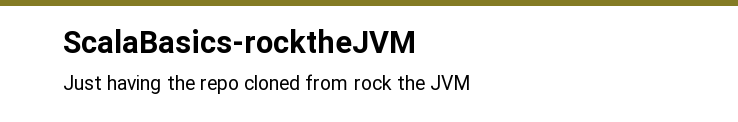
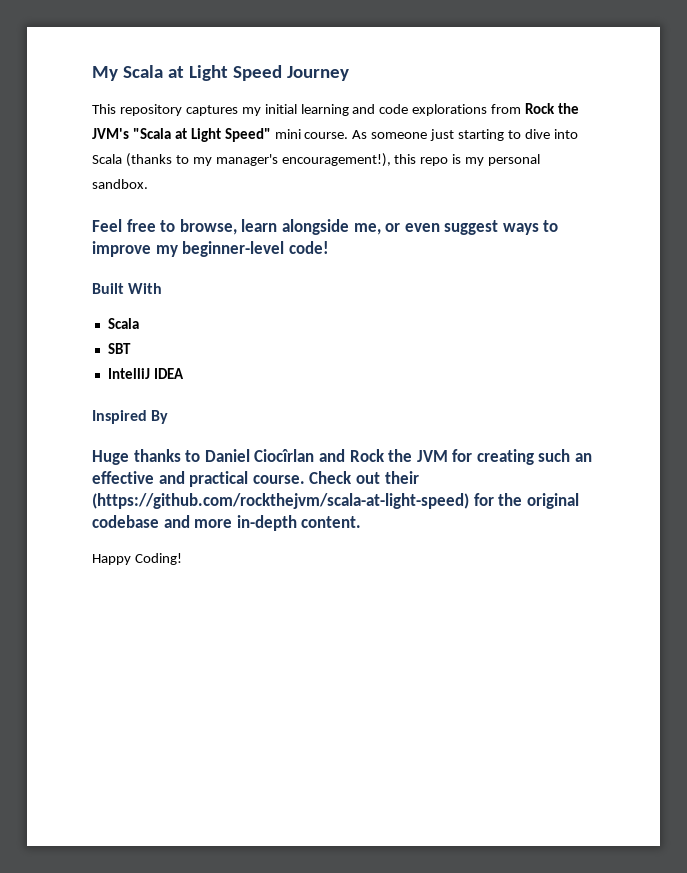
[63,29,416,53] [63,74,471,94] ScalaBasics-rocktheJVM // Just having the repo cloned from rock the JVM -> [92,65,349,81] [92,103,580,116] [92,128,578,142] [92,153,541,167] [92,179,148,189] [92,219,559,235] [92,241,329,257] [92,283,163,294] [107,318,139,329] [107,343,131,354] [107,368,184,379] [92,410,169,424] [92,449,593,465] [92,471,419,487] [92,493,579,509] [92,515,362,531] [92,553,182,565] My Scala at Light Speed Journey // This repository captures my initial learning and code explorations from Rock the JVM's "Scala at Light Speed" mini course. As someone just starting to dive into Scala (thanks to my manager's encouragement!), this repo is my personal sandbox. // Feel free to browse, learn alongside me, or even suggest ways to improve my beginner-level code! // Built With // Scala // SBT // IntelliJ IDEA // Inspired By // Huge thanks to Daniel Ciocîrlan and Rock the JVM for creating such an effective and practical course. Check out their (https://github.com/rockthejvm/scala-at-light-speed) for the original codebase and more in-depth content. // Happy Coding!

